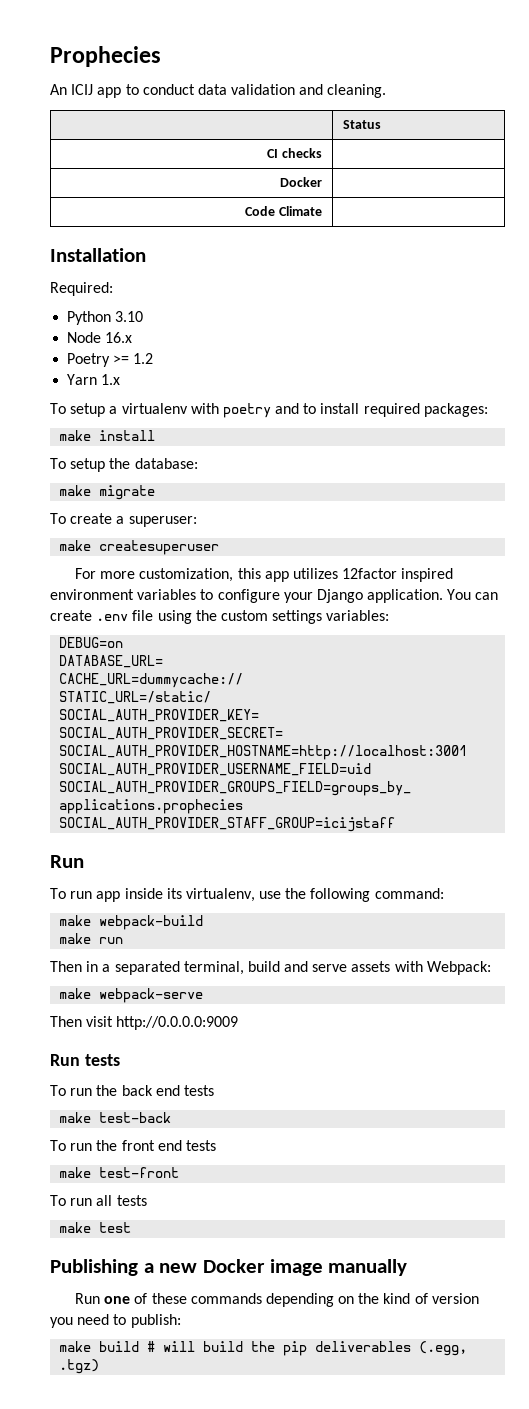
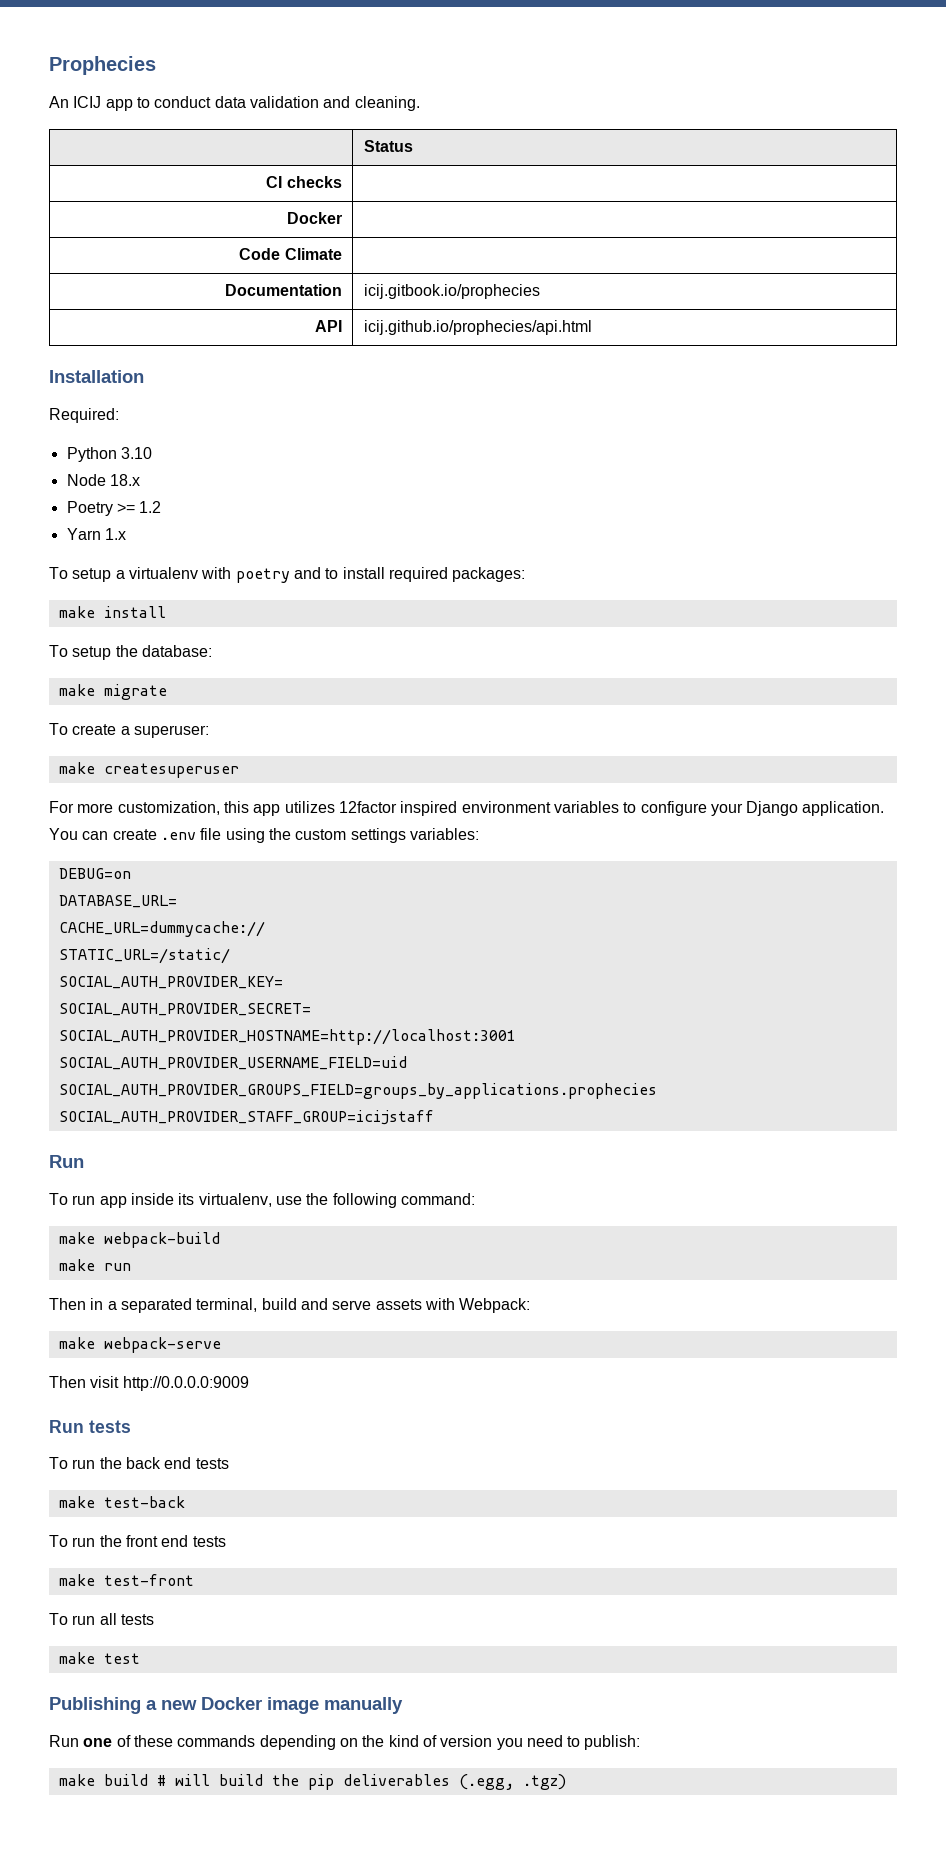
(323, 211) none -> [224,284,342,296] [363,284,540,299] [314,320,342,332] [363,320,592,335] // Documentation | icij.gitbook.io/prophecies // API | icij.github.io/prophecies/api.html
[105,332,133,343] 16.x -> [109,474,140,486] 18.x

